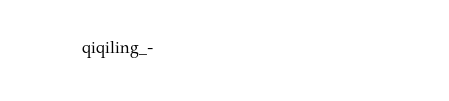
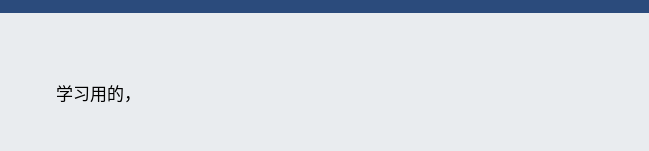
[82,41,153,58] qiqiling_- -> [56,85,141,103] 学习用的，

